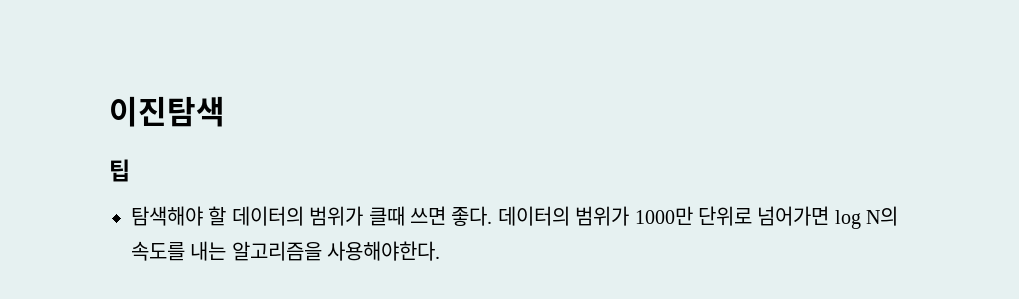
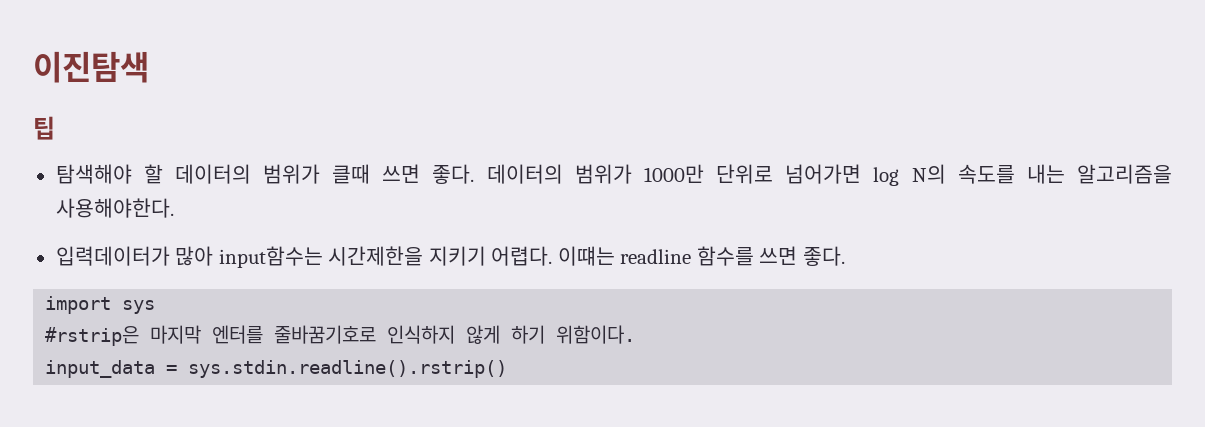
(441, 251) none -> [55,246,845,268] [45,296,156,314] [45,325,636,346] [45,360,508,378] // 입력데이터가 많아 input함수는 시간제한을 지키기 어렵다. 이떄는 readline 함수를 쓰면 좋다. // import sys // #rstrip은 마지막 엔터를 줄바꿈기호로 인식하지 않게 하기 위함이다. // input_data = sys.stdin.readline().rstrip()

